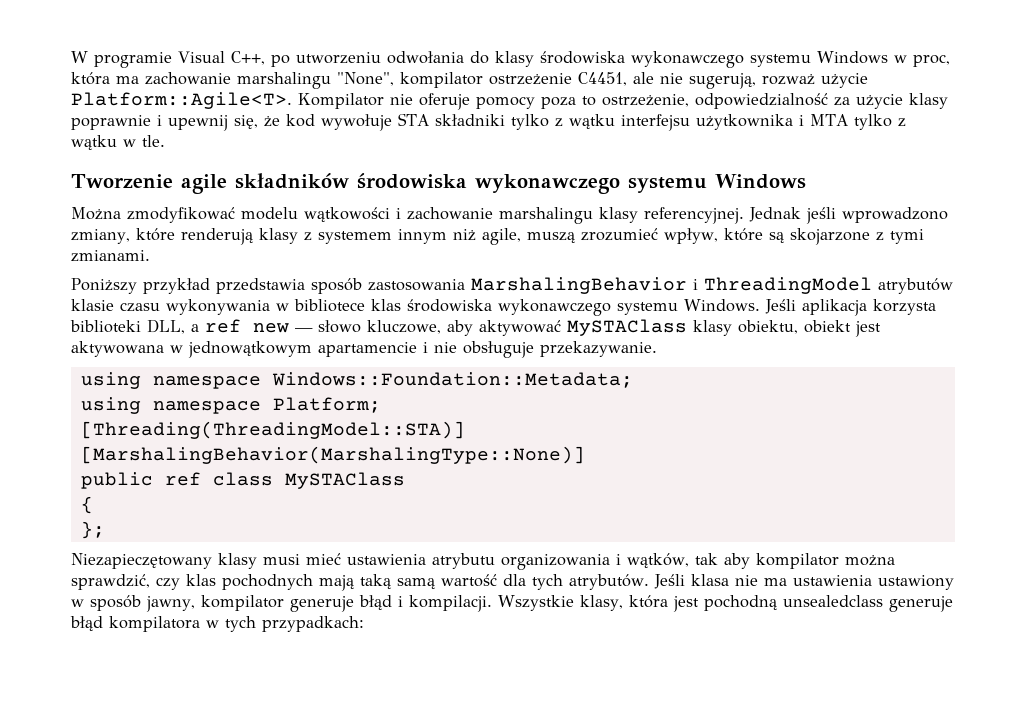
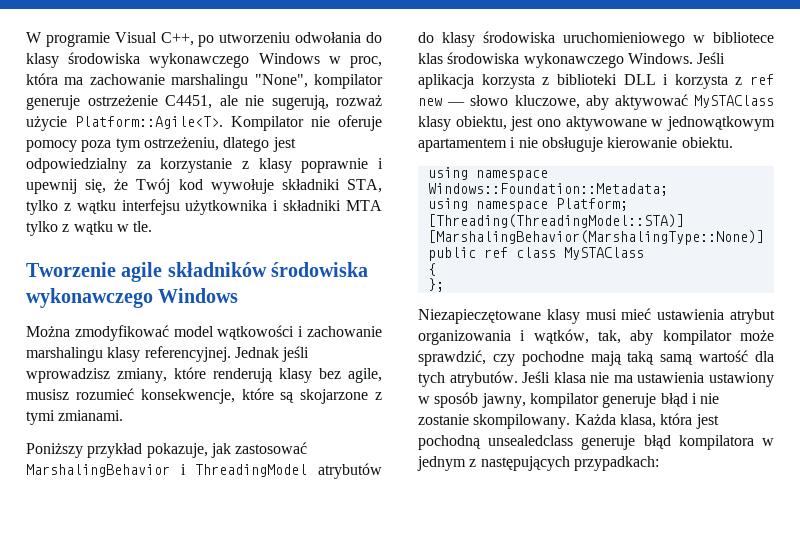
[749,54,811,67] systemu -> (250, 60) none
(483, 80) none -> [26,95,80,110] generuje
[582,93,903,109] to ostrzeżenie, odpowiedzialność za użycie -> [115,137,296,152] [26,158,250,173] tym ostrzeżeniu, dlatego jest odpowiedzialny za korzystanie z
(280, 121) none -> [136,178,171,194] Twój
[398,113,505,126] STA składniki -> [281,179,382,193] składniki STA,
(804, 120) none -> [283,200,342,211] składniki
[627,177,707,193] systemu -> (153, 298) none
[241,207,298,220] modelu -> [173,326,214,337] model
[842,207,948,223] wprowadzono -> [26,368,110,383] wprowadzisz
[303,228,718,245] z systemem innym niż agile, muszą zrozumieć wpływ, -> [319,368,382,383] [26,388,235,404] bez agile, musisz rozumieć konsekwencje,
[216,278,465,294] przedstawia sposób zastosowania -> [146,442,308,458] pokazuje, jak zastosować
[71,299,270,315] klasie czasu wykonywania -> [418,31,685,47] do klasy środowiska uruchomieniowego
[617,302,678,315] systemu -> (624, 60) none
[70,319,199,334] biblioteki DLL, a -> [542,74,743,89] z biblioteki DLL i korzysta z
[804,320,881,337] [71,341,164,357] obiekt jest aktywowana -> [510,116,647,131] jest ono aktywowane
[318,342,417,357] apartamencie -> [418,138,507,152] apartamentem
[540,341,657,357] przekazywanie. -> [607,137,733,148] kierowanie obiektu.
[71,553,212,569] Niezapieczętowany -> [418,309,541,324] Niezapieczętowane
[432,553,495,569] atrybutu -> [730,309,775,324] atrybut
[694,553,718,565] tak -> [598,330,621,344] tak,
[844,555,895,566] można -> [740,330,774,341] może
[186,574,313,590] klas pochodnych -> [521,351,584,366] pochodne
[408,595,623,612] kompilacji. Wszystkie klasy, -> [700,393,720,404] [418,414,656,429] nie zostanie skompilowany. Każda klasa,
[225,616,256,632] tych -> [417,456,570,471] jednym z następujących

